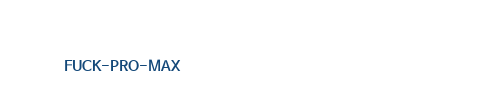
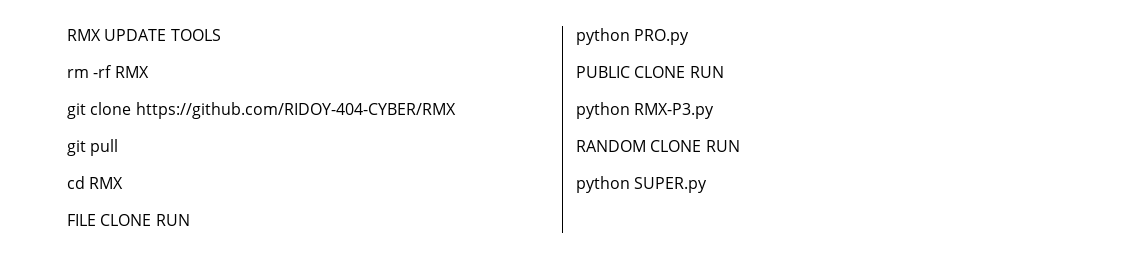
[64,59,181,71] FUCK-PRO-MAX -> [67,29,221,41] [67,65,149,78] [67,102,456,119] [67,139,119,156] [67,176,124,189] [67,214,190,226] [576,28,690,45] [576,66,724,78] [576,102,715,119] [576,140,740,152] [576,176,708,193] RMX UPDATE TOOLS // rm -rf RMX // git clone https://github.com/RIDOY-404-CYBER/RMX // git pull // cd RMX // FILE CLONE RUN // python PRO.py // PUBLIC CLONE RUN // python RMX-P3.py // RANDOM CLONE RUN // python SUPER.py

